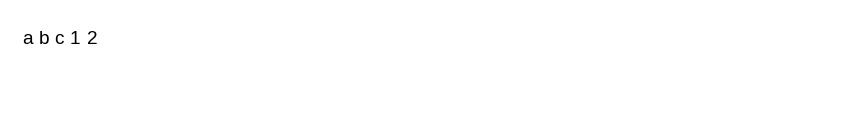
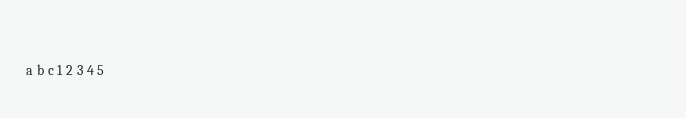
(98, 37) none -> [76,65,105,75] 3 4 5

